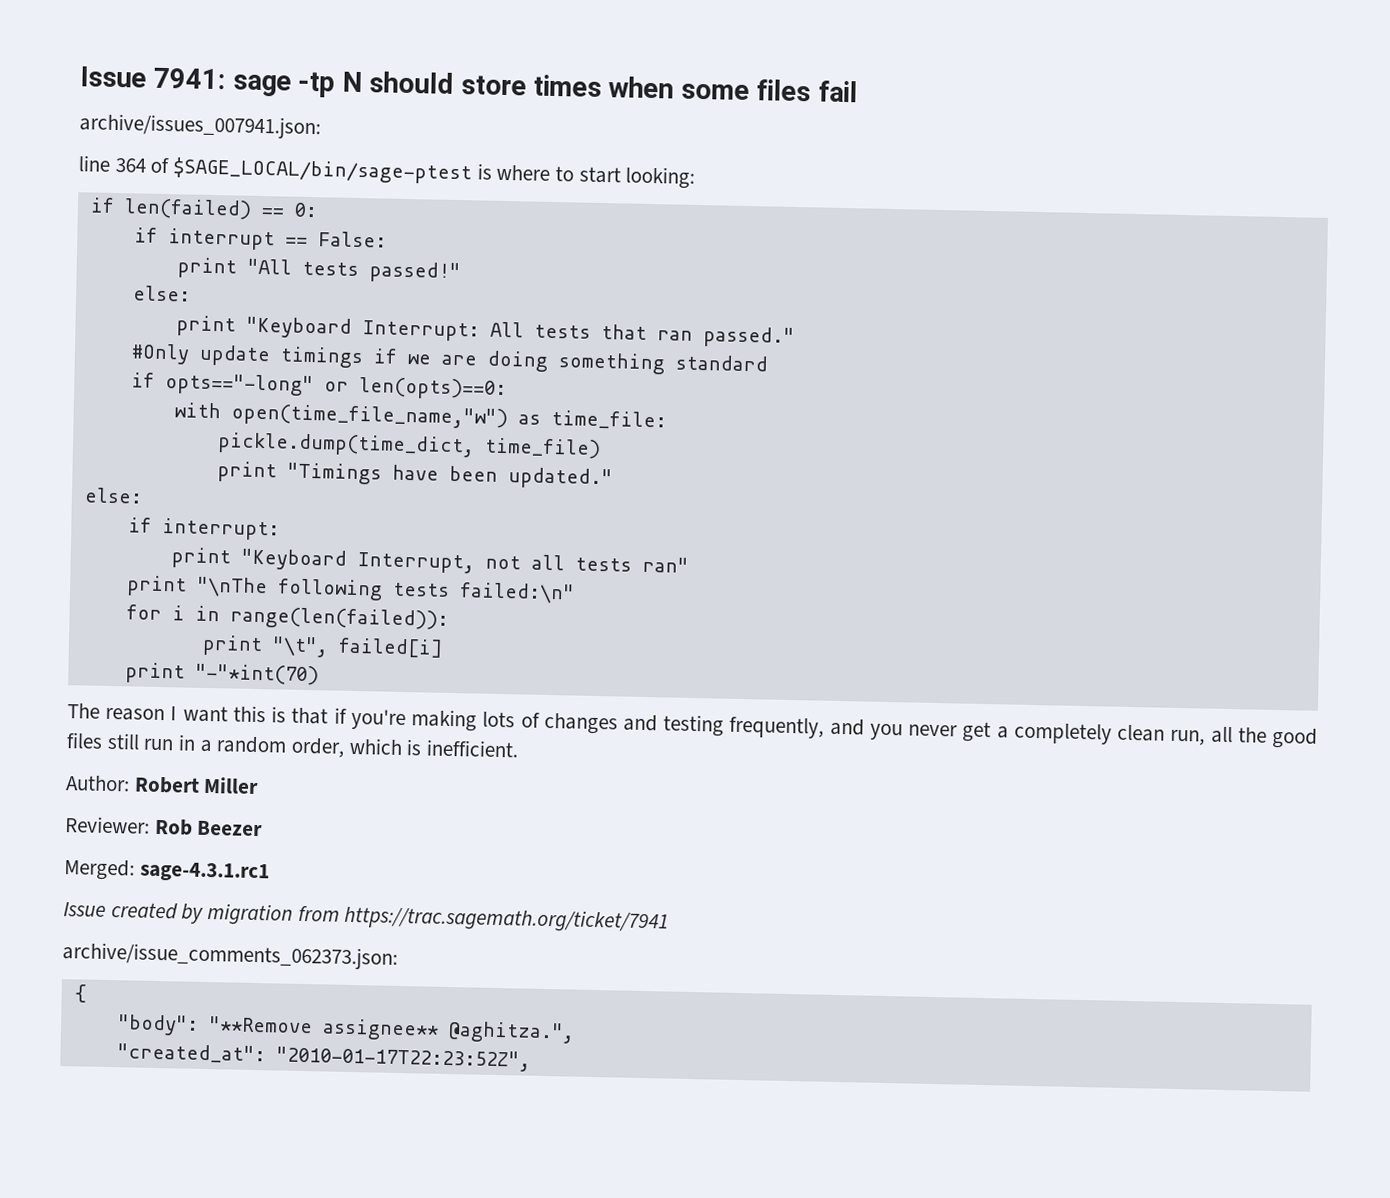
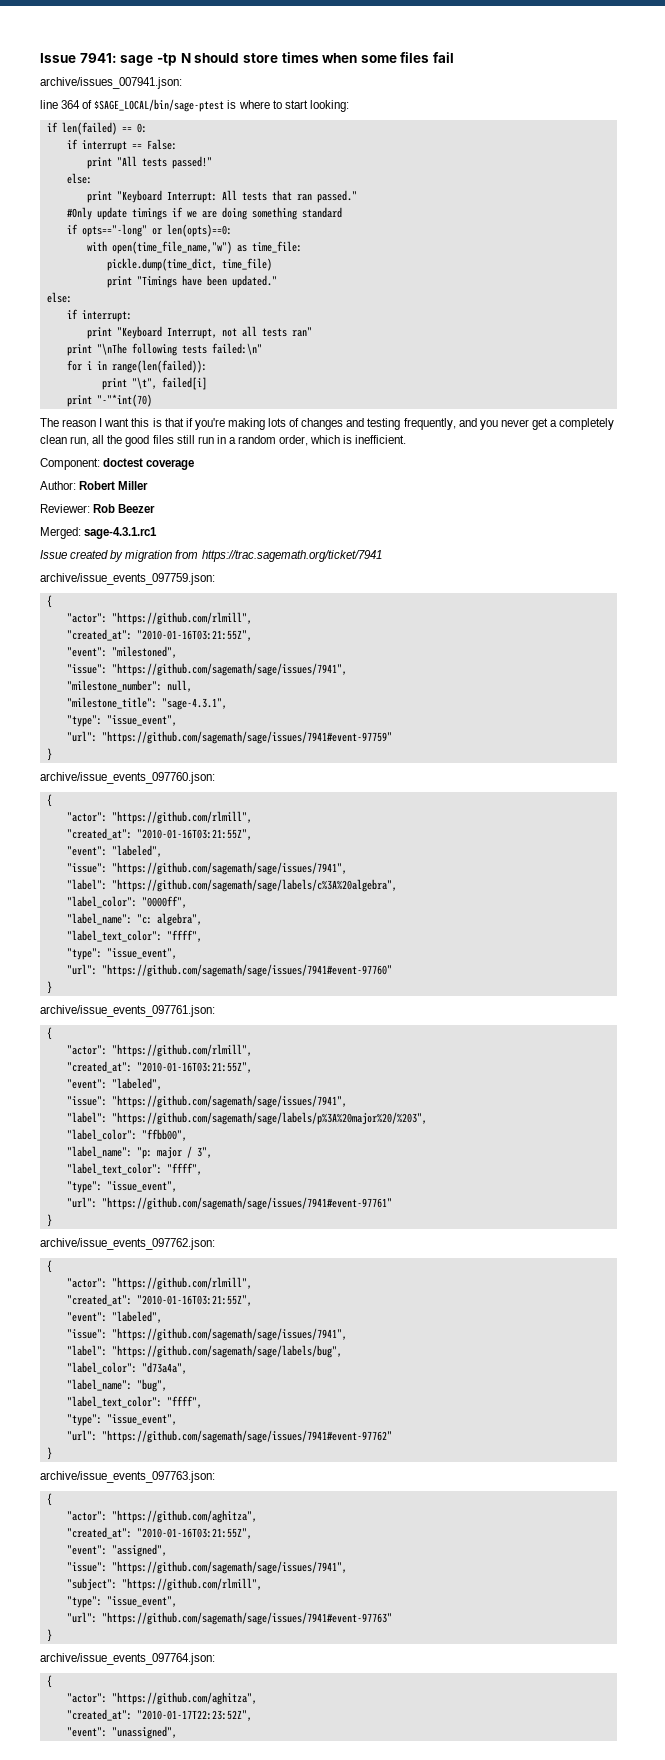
(520, 748) none -> [40,458,195,470] // Component: doctest coverage
[62,942,398,970] [73,984,87,1003] [116,1014,575,1044] archive/issue_comments_062373.json: // { // "body": "**Remove assignee** @aghitza.", -> [40,573,215,585] [46,595,52,608] [66,612,252,625] [66,629,252,641] [66,646,177,658] [66,663,347,676] [66,680,192,692] [66,697,227,710] [66,715,177,727] [66,731,392,744] [46,748,52,761] [40,772,215,784] [46,794,52,807] [66,811,252,824] [66,828,252,840] [66,845,162,857] [66,862,347,875] [66,879,397,892] [66,896,187,908] [66,913,202,926] [66,930,202,942] [66,948,177,960] [66,964,392,977] [46,981,52,994] [40,1005,215,1017] [46,1027,52,1040] [66,1044,252,1057] [66,1061,252,1073] [66,1078,162,1090] [66,1095,347,1108] [66,1112,427,1125] [66,1129,187,1141] [66,1146,212,1159] [66,1163,202,1175] [66,1181,177,1193] [66,1197,392,1210] [46,1214,52,1227] [40,1238,215,1250] [46,1260,52,1273] [66,1277,252,1290] [66,1294,252,1306] [66,1311,162,1323] [66,1328,347,1341] [66,1345,342,1358] [66,1362,187,1374] [66,1379,167,1392] [66,1396,202,1408] [66,1414,177,1426] [66,1430,392,1443] [46,1447,52,1460] [40,1471,215,1483] [46,1493,52,1506] [66,1510,257,1523] [66,1527,252,1539] [66,1544,167,1557] [66,1561,347,1574] [66,1578,262,1591] [66,1596,177,1608] [66,1612,392,1625] [46,1629,52,1642] [40,1653,215,1665] [46,1675,52,1688] [66,1692,257,1705] archive/issue_events_097759.json: // { // "actor": "https://github.com/rlmill", // "created_at": "2010-01-16T03:21:55Z", // "event": "milestoned", // "issue": "https://github.com/sagemath/sage/issues/7941", // "milestone_number": null, // "milestone_title": "sage-4.3.1", // "type": "issue_event", // "url": "https://github.com/sagemath/sage/issues/7941#event-97759" // } // archive/issue_events_097760.json: // { // "actor": "https://github.com/rlmill", // "created_at": "2010-01-16T03:21:55Z", // "event": "labeled", // "issue": "https://github.com/sagemath/sage/issues/7941", // "label": "https://github.com/sagemath/sage/labels/c%3A%20algebra", // "label_color": "0000ff", // "label_name": "c: algebra", // "label_text_color": "ffff", // "type": "issue_event", // "url": "https://github.com/sagemath/sage/issues/7941#event-97760" // } // archive/issue_events_097761.json: // { // "actor": "https://github.com/rlmill", // "created_at": "2010-01-16T03:21:55Z", // "event": "labeled", // "issue": "https://github.com/sagemath/sage/issues/7941", // "label": "https://github.com/sagemath/sage/labels/p%3A%20major%20/%203", // "label_color": "ffbb00", // "label_name": "p: major / 3", // "label_text_color": "ffff", // "type": "issue_event", // "url": "https://github.com/sagemath/sage/issues/7941#event-97761" // } // archive/issue_events_097762.json: // { // "actor": "https://github.com/rlmill", // "created_at": "2010-01-16T03:21:55Z", // "event": "labeled", // "issue": "https://github.com/sagemath/sage/issues/7941", // "label": "https://github.com/sagemath/sage/labels/bug", // "label_color": "d73a4a", // "label_name": "bug", // "label_text_color": "ffff", // "type": "issue_event", // "url": "https://github.com/sagemath/sage/issues/7941#event-97762" // } // archive/issue_events_097763.json: // { // "actor": "https://github.com/aghitza", // "created_at": "2010-01-16T03:21:55Z", // "event": "assigned", // "issue": "https://github.com/sagemath/sage/issues/7941", // "subject": "https://github.com/rlmill", // "type": "issue_event", // "url": "https://github.com/sagemath/sage/issues/7941#event-97763" // } // archive/issue_events_097764.json: // { // "actor": "https://github.com/aghitza",
(531, 1059) none -> [66,1726,177,1739] // "event": "unassigned",

